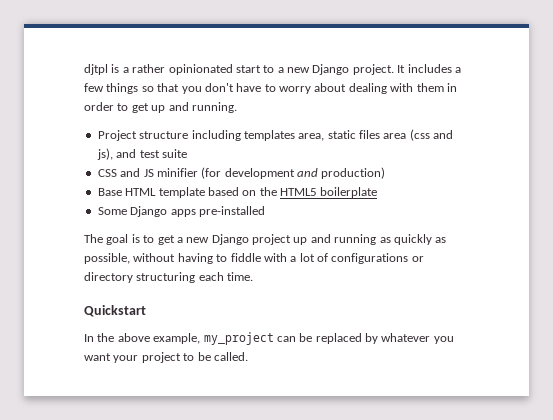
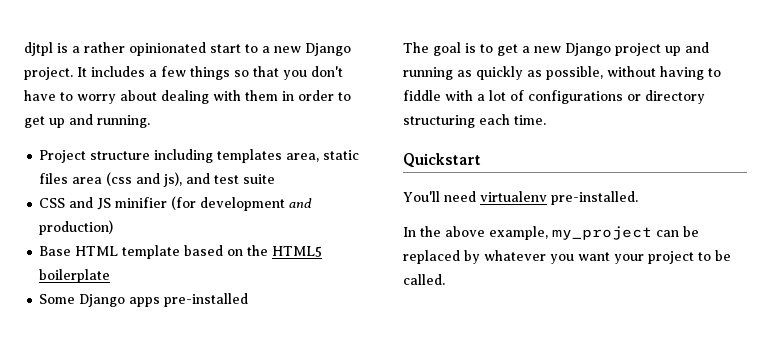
(146, 311) none -> [403,191,638,205] // You'll need virtualenv pre-installed.

